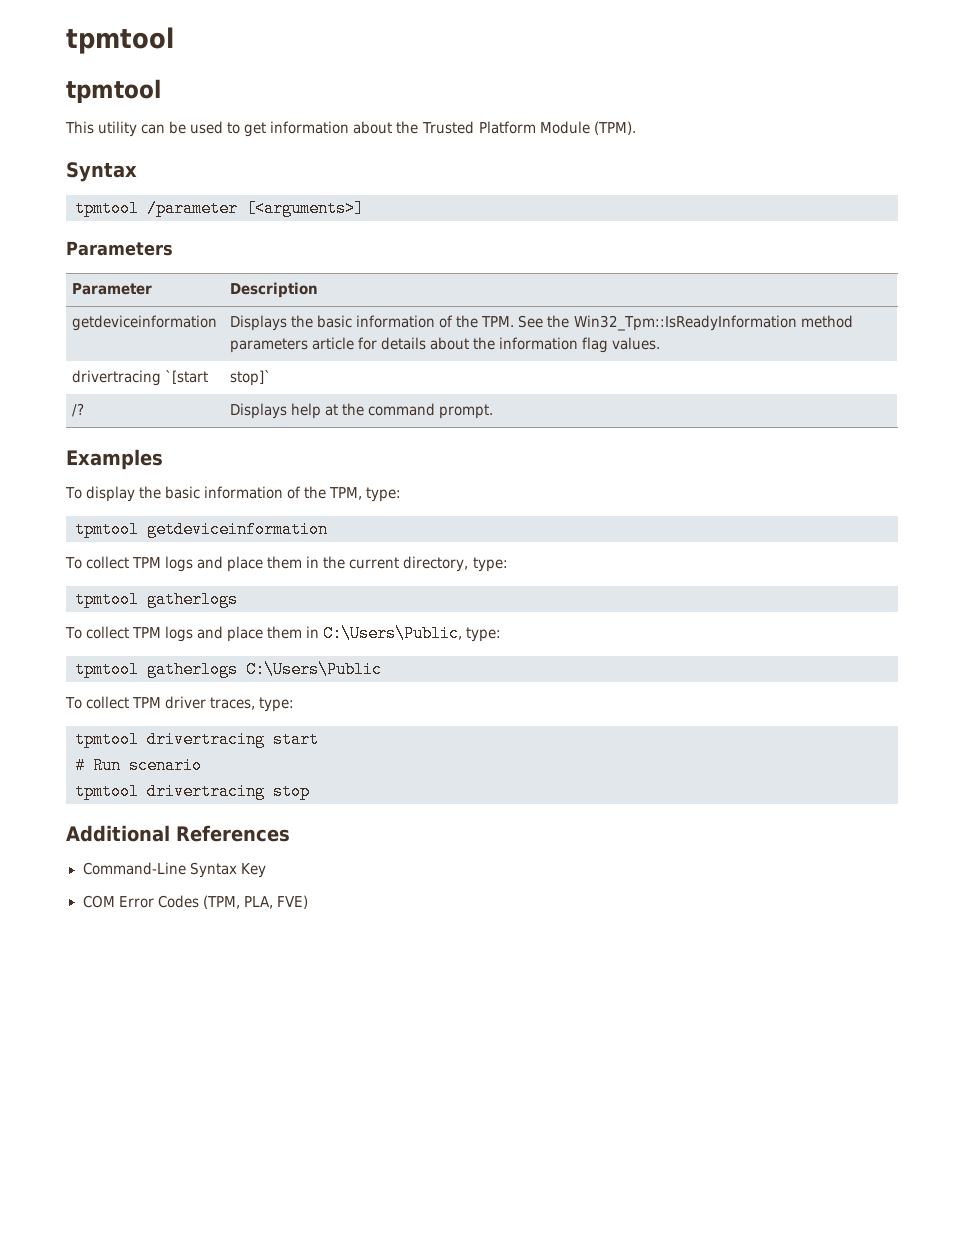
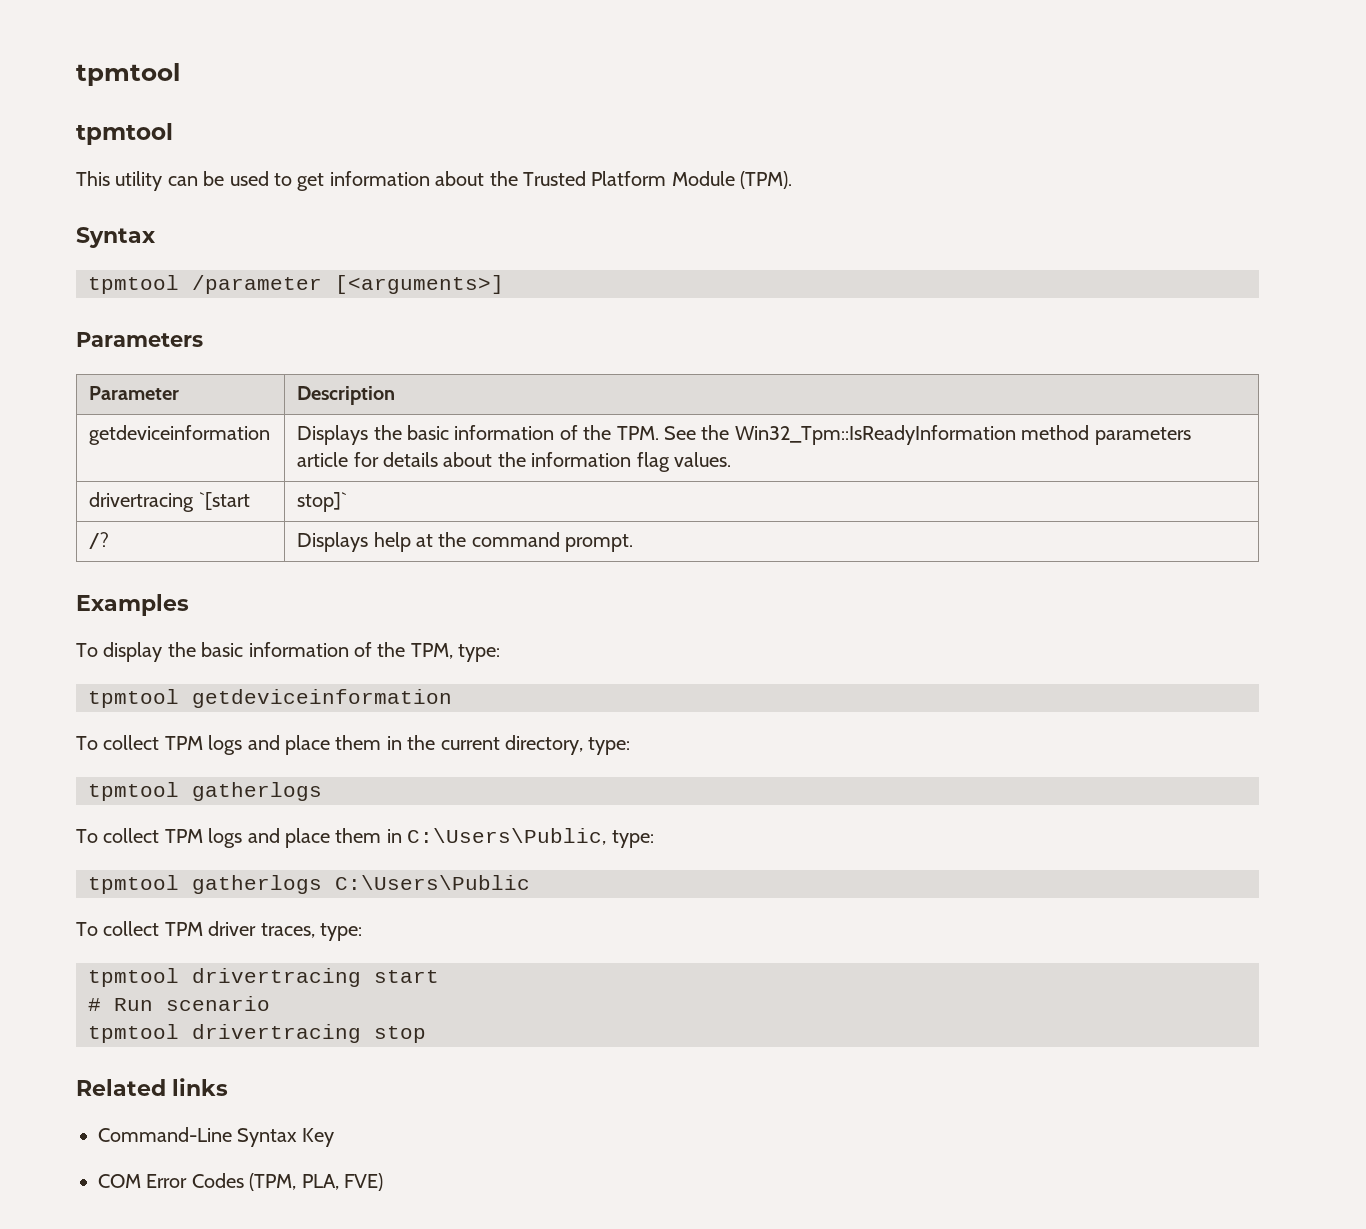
[66,825,290,842] Additional References -> [76,1078,228,1096] Related links

